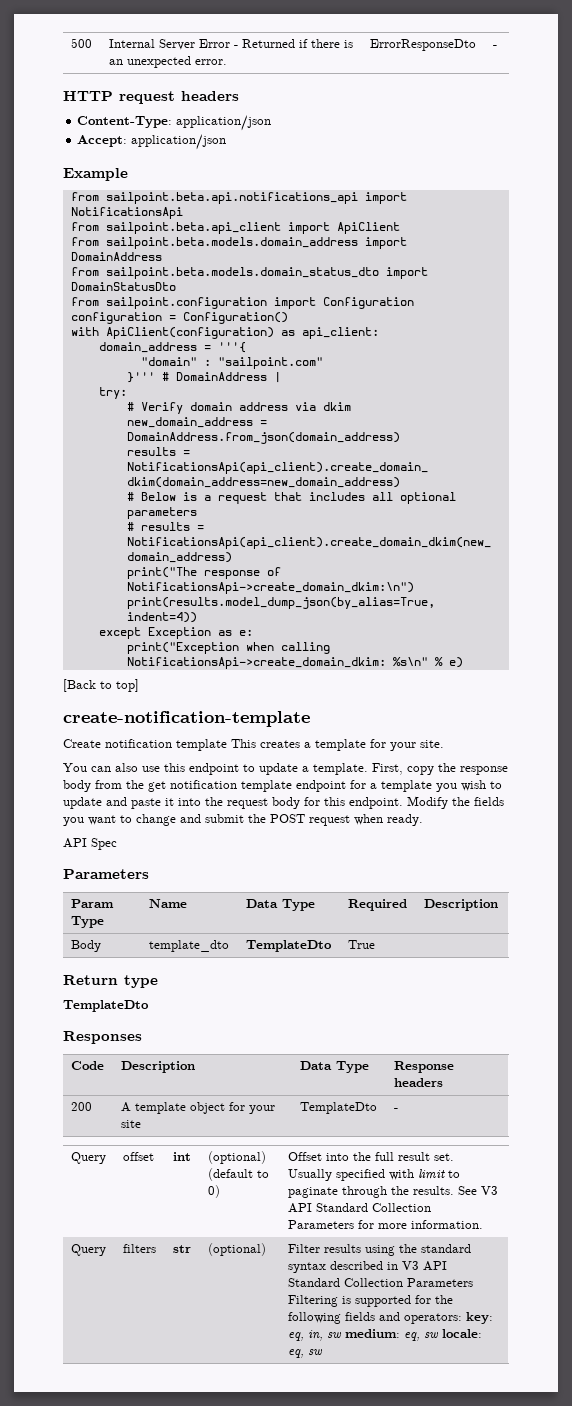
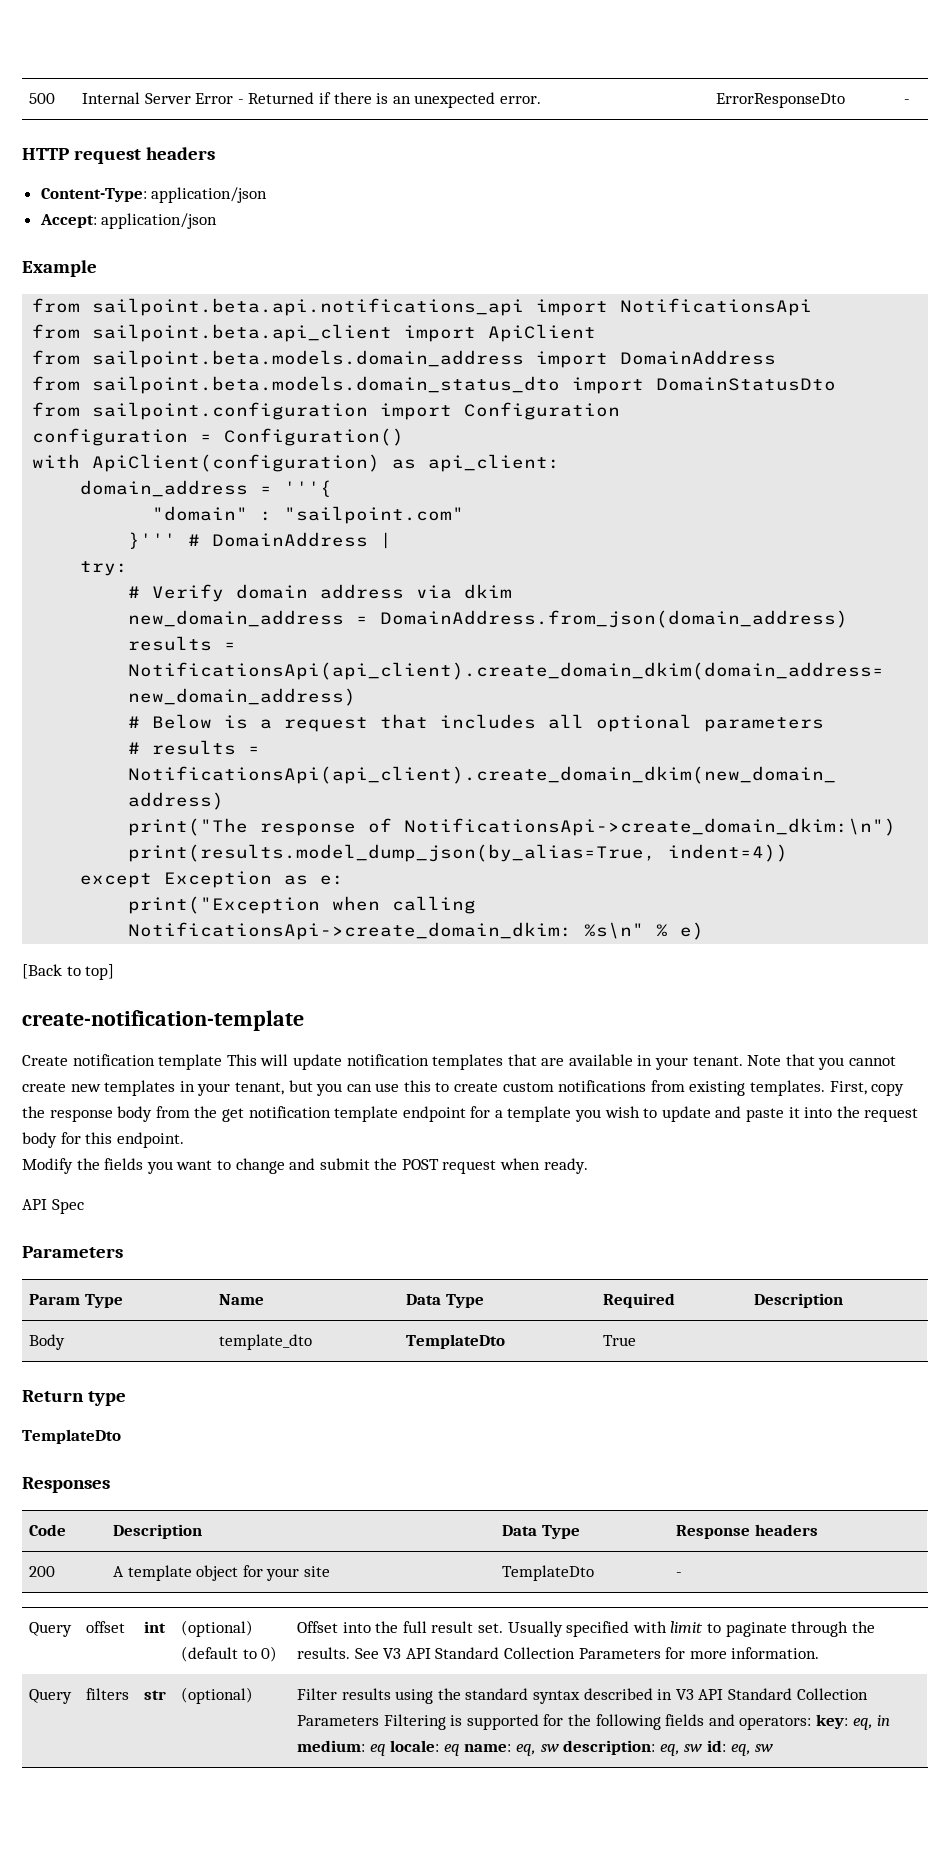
[260,739,444,751] [63,763,368,775] creates a template for your site. // You can also use this endpoint to update a template. -> [260,1054,897,1070] [22,1080,826,1096] will update notification templates that are available in your tenant. Note that you cannot create new templates in your tenant, but you can use this to create custom notifications from existing templates.
(403, 803) none -> (184, 1140) //
[308,1329,483,1341] [288,1349,324,1358] in, sw medium: eq, sw locale: eq, sw -> [877,1715,891,1726] [297,1740,774,1756] in medium: eq locale: eq name: eq, sw description: eq, sw id: eq, sw

